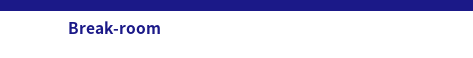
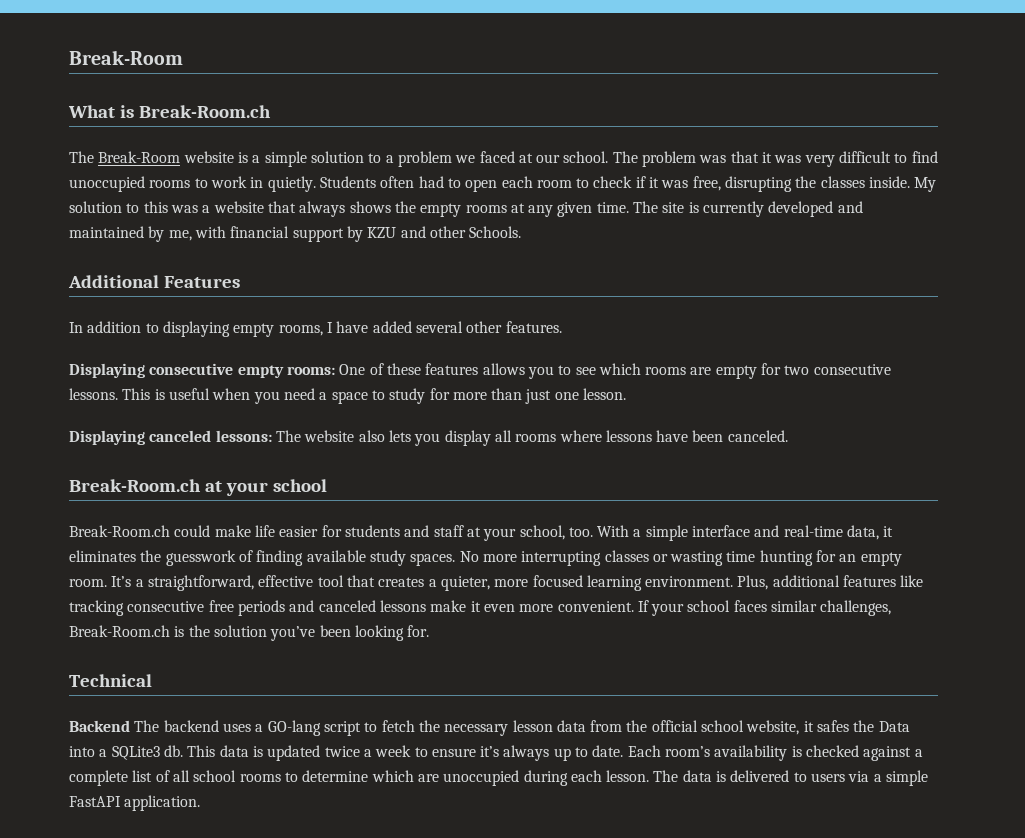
[68,21,161,34] Break-room -> [69,50,183,65] [68,105,271,118] [69,151,938,167] [69,176,937,192] [69,201,863,217] [69,226,522,242] [68,275,240,288] [69,321,562,337] [69,363,891,379] [69,388,627,404] [69,430,788,446] [69,479,327,496] [69,525,894,541] [69,550,902,566] [69,575,924,591] [69,600,892,616] [69,625,430,641] [69,674,152,687] [69,720,910,736] [69,745,923,761] [69,770,929,786] [69,795,201,811] Break-Room // What is Break-Room.ch // The Break-Room website is a simple solution to a problem we faced at our school. The problem was that it was very difficult to find unoccupied rooms to work in quietly. Students often had to open each room to check if it was free, disrupting the classes inside. My solution to this was a website that always shows the empty rooms at any given time. The site is currently developed and maintained by me, with financial support by KZU and other Schools. // Additional Features // In addition to displaying empty rooms, I have added several other features. // Displaying consecutive empty rooms: One of these features allows you to see which rooms are empty for two consecutive lessons. This is useful when you need a space to study for more than just one lesson. // Displaying canceled lessons: The website also lets you display all rooms where lessons have been canceled. // Break-Room.ch at your school // Break-Room.ch could make life easier for students and staff at your school, too. With a simple interface and real-time data, it eliminates the guesswork of finding available study spaces. No more interrupting classes or wasting time hunting for an empty room. It’s a straightforward, effective tool that creates a quieter, more focused learning environment. Plus, additional features like tracking consecutive free periods and canceled lessons make it even more convenient. If your school faces similar challenges, Break-Room.ch is the solution you’ve been looking for. // Technical // Backend The backend uses a GO-lang script to fetch the necessary lesson data from the official school website, it safes the Data into a SQLite3 db. This data is updated twice a week to ensure it’s always up to date. Each room’s availability is checked against a complete list of all school rooms to determine which are unoccupied during each lesson. The data is delivered to users via a simple FastAPI application.

